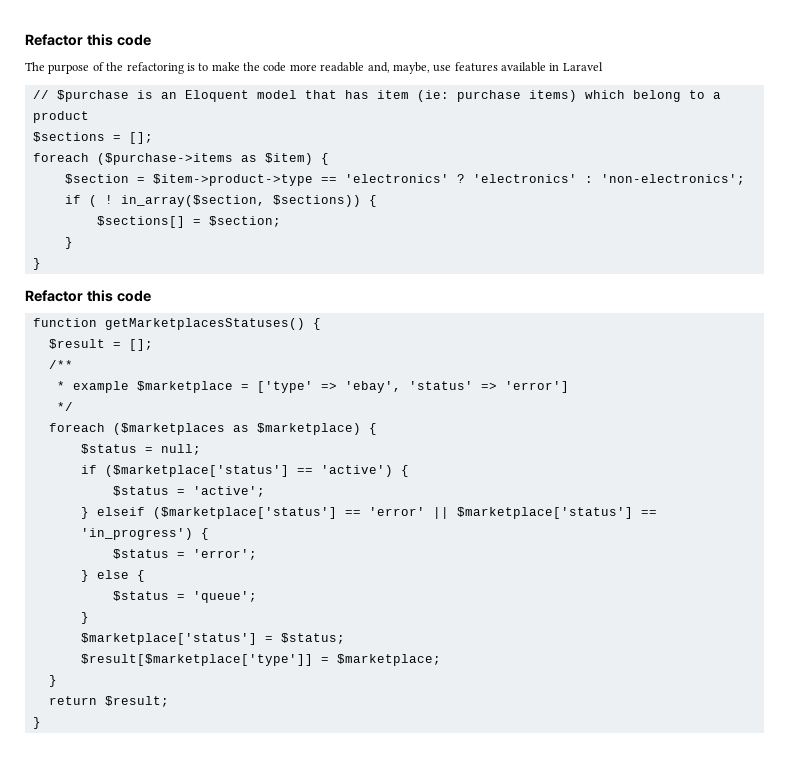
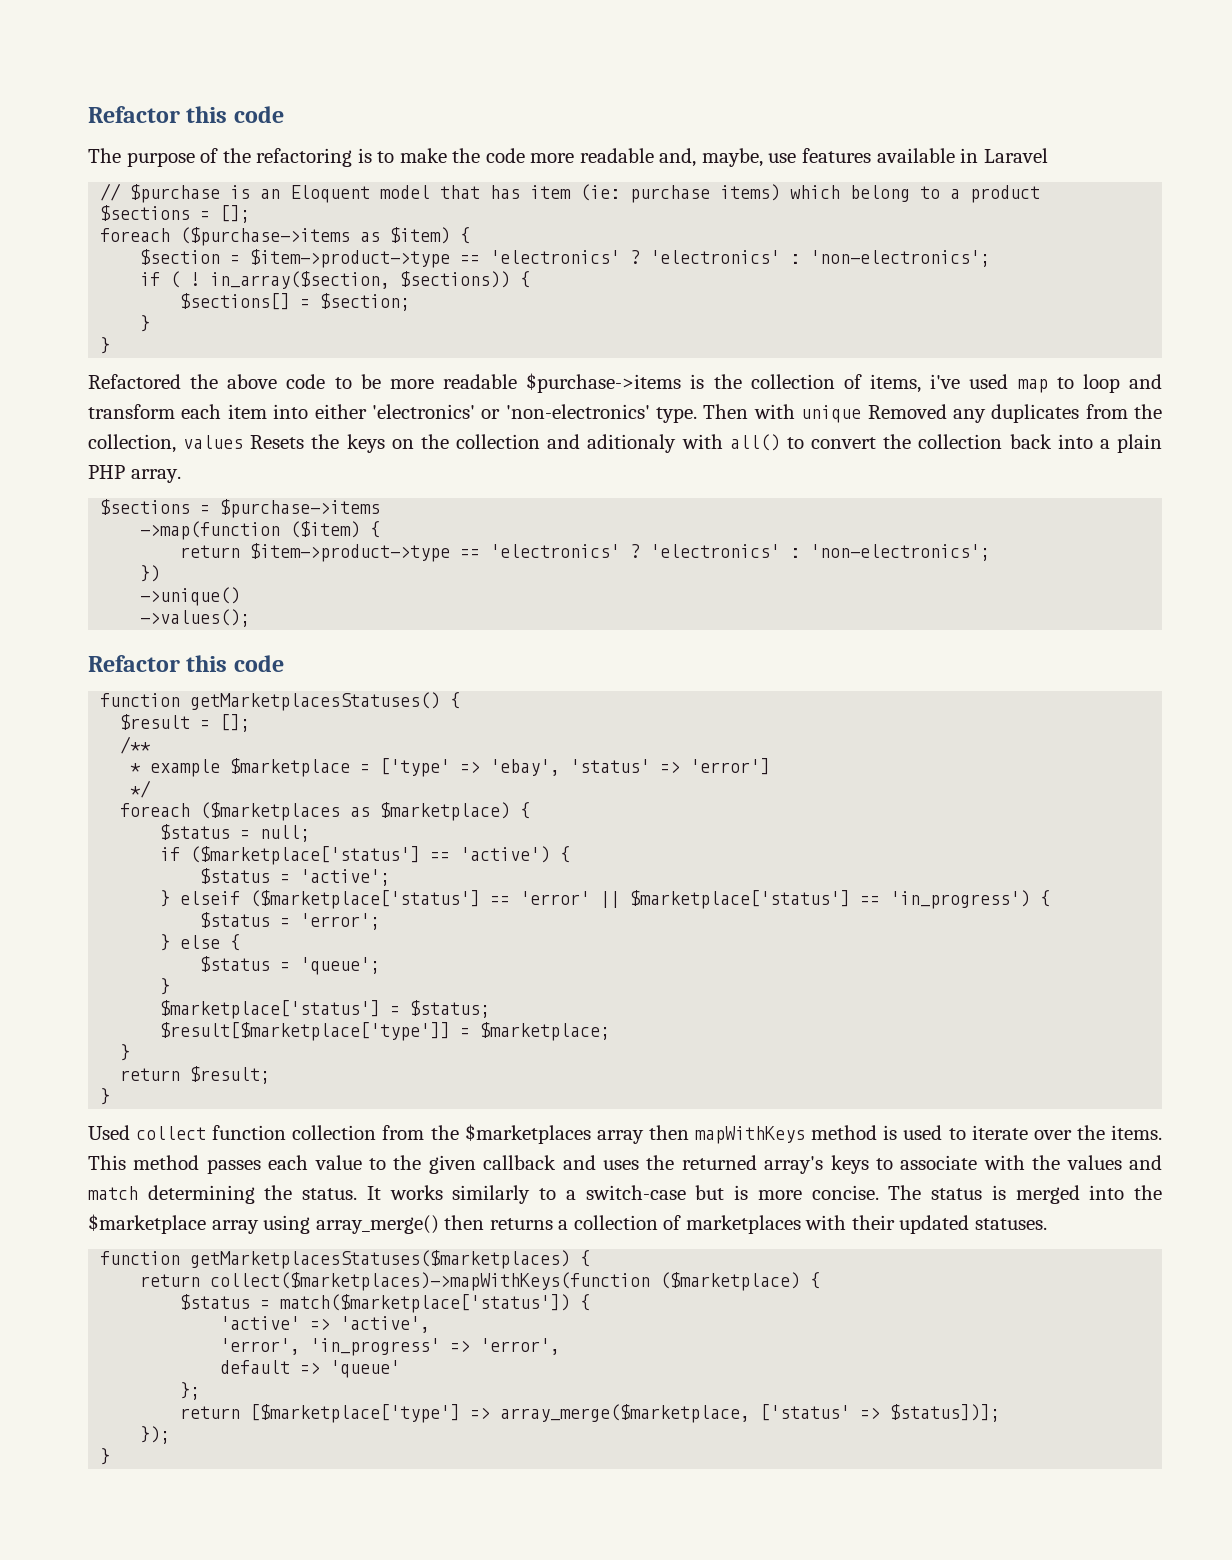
(41, 264) none -> [88,373,1162,393] [88,404,1162,423] [88,434,1162,453] [88,465,181,483] [100,499,381,518] [140,521,381,540] [180,543,991,562] [140,565,161,582] [140,587,241,606] [140,609,251,627] // Refactored the above code to be more readable $purchase->items is the collection of items, i've used map to loop and transform each item into either 'electronics' or 'non-electronics' type. Then with unique Removed any duplicates from the collection, values Resets the keys on the collection and aditionaly with all() to convert the collection back into a plain PHP array. // $sections = $purchase->items // ->map(function ($item) { // return $item->product->type == 'electronics' ? 'electronics' : 'non-electronics'; // }) // ->unique() // ->values();
(41, 723) none -> [88,1124,1162,1144] [88,1155,1162,1174] [88,1185,1162,1204] [88,1214,1047,1234] [100,1250,591,1269] [140,1272,821,1291] [180,1294,591,1313] [220,1316,431,1333] [220,1338,561,1356] [220,1360,401,1378] [180,1382,201,1400] [180,1404,1001,1423] [140,1426,171,1444] [100,1448,111,1465] // Used collect function collection from the $marketplaces array then mapWithKeys method is used to iterate over the items. This method passes each value to the given callback and uses the returned array's keys to associate with the values and match determining the status. It works similarly to a switch-case but is more concise. The status is merged into the $marketplace array using array_merge() then returns a collection of marketplaces with their updated statuses. // function getMarketplacesStatuses($marketplaces) { // return collect($marketplaces)->mapWithKeys(function ($marketplace) { // $status = match($marketplace['status']) { // 'active' => 'active', // 'error', 'in_progress' => 'error', // default => 'queue' // }; // return [$marketplace['type'] => array_merge($marketplace, ['status' => $status])]; // }); // }

